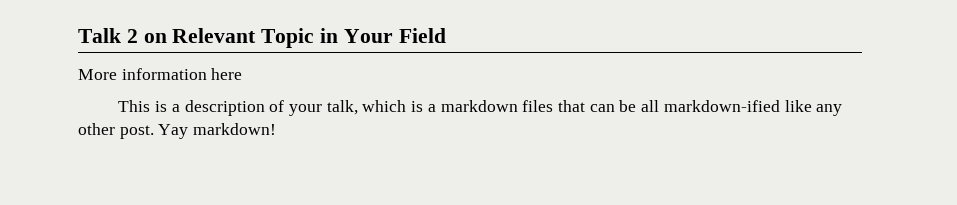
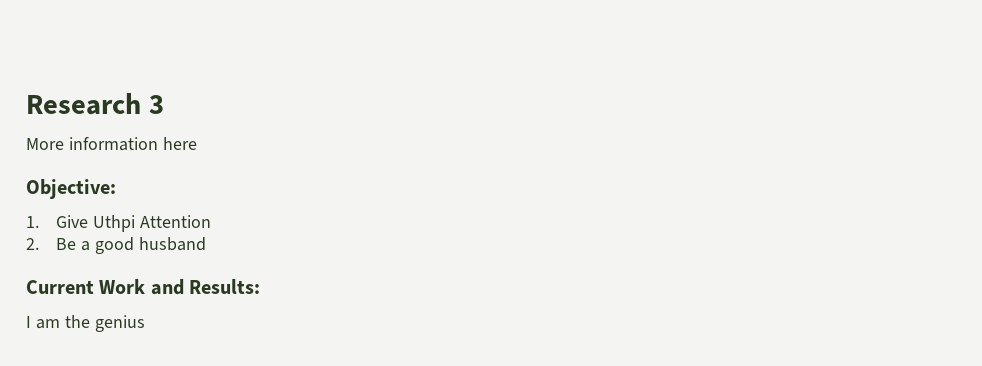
[78,28,446,48] [78,68,243,80] [118,100,843,116] [78,123,277,139] Talk 2 on Relevant Topic in Your Field // More information here // This is a description of your talk, which is a markdown files that can be all markdown-ified like any other post. Yay markdown! -> [26,93,164,115] [26,137,197,151] [26,179,116,199] [26,215,211,232] [26,237,206,254] [26,279,261,295] [26,315,145,332] Research 3 // More information here // Objective: // 1. Give Uthpi Attention // 2. Be a good husband // Current Work and Results: // I am the genius

